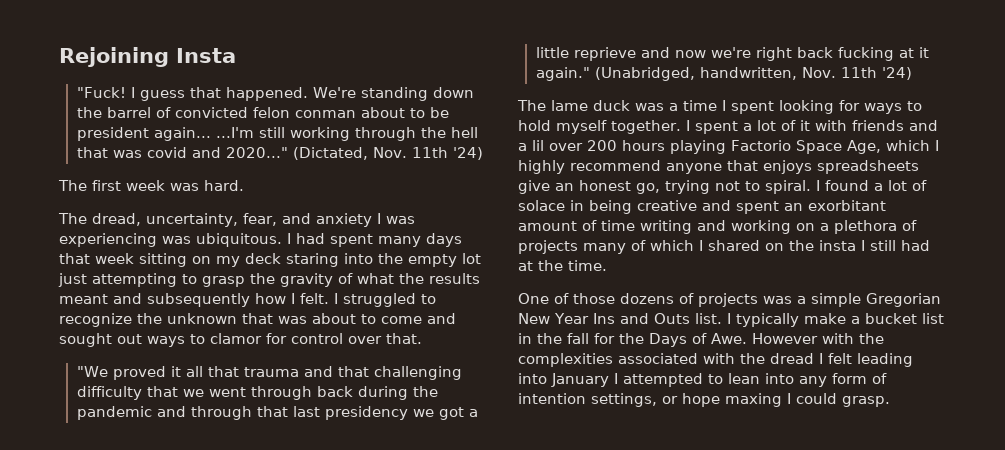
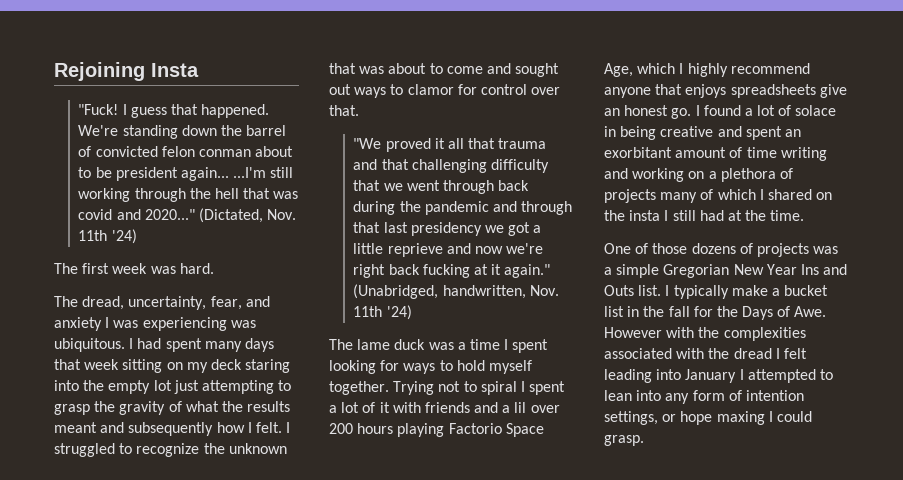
(681, 127) none -> [393,381,517,395] Trying not to spiral
[636,180,811,194] go, trying not to spiral. -> [671,108,692,119] go.

